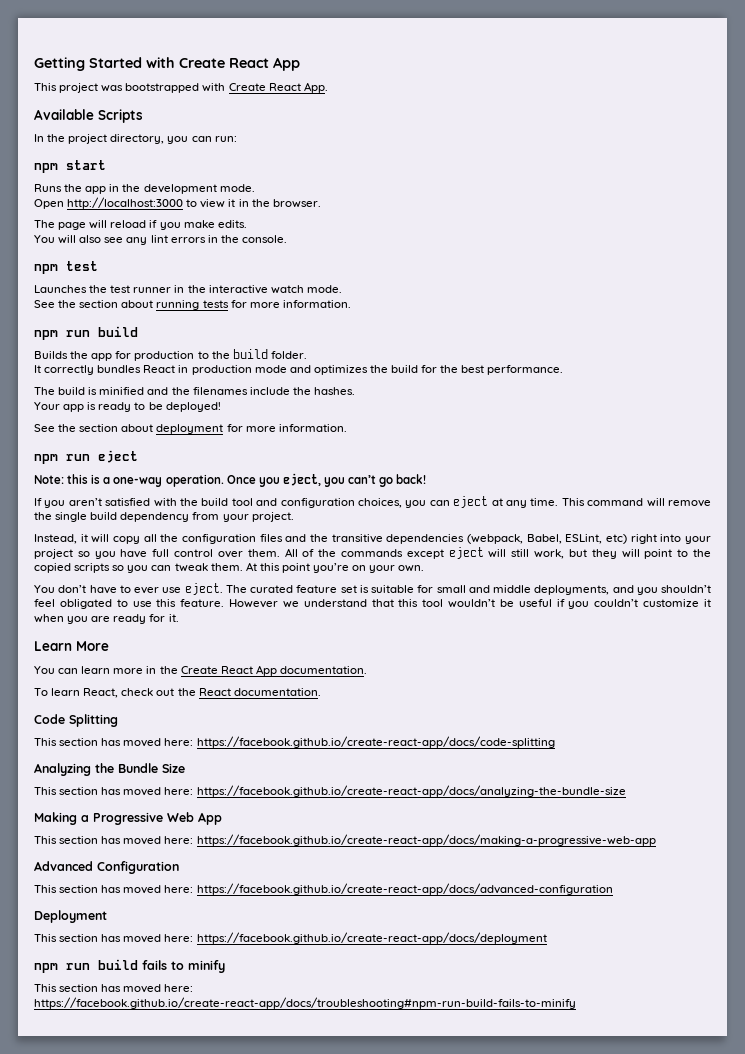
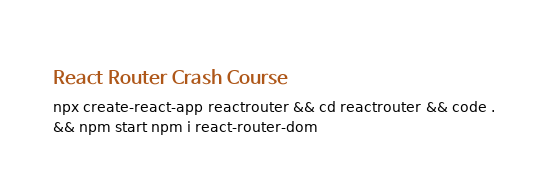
[34,57,300,71] [34,82,328,93] [34,109,143,123] [34,134,237,144] [34,160,106,173] [34,184,255,194] [34,197,321,209] [34,220,247,230] [34,235,287,245] [34,261,98,274] [34,285,342,294] [34,300,351,310] [34,326,138,340] [34,349,307,361] [34,365,564,375] [34,387,355,395] [34,402,221,412] [34,424,347,434] [34,450,138,464] [34,473,427,487] [34,496,711,508] [34,512,294,522] [34,534,711,544] [34,547,712,559] [34,562,425,573] [34,583,711,595] [34,599,712,609] [34,614,179,624] [34,641,109,651] [34,665,367,676] [34,688,321,698] [34,714,118,727] [34,736,555,748] [34,763,185,776] [34,785,626,797] [34,812,222,825] [34,834,656,846] [34,861,179,874] [34,883,613,895] [34,910,107,923] [34,932,547,944] [34,959,225,973] [34,984,194,993] [34,997,576,1009] Getting Started with Create React App // This project was bootstrapped with Create React App. // Available Scripts // In the project directory, you can run: // npm start // Runs the app in the development mode. // Open http://localhost:3000 to view it in the browser. // The page will reload if you make edits. // You will also see any lint errors in the console. // npm test // Launches the test runner in the interactive watch mode. // See the section about running tests for more information. // npm run build // Builds the app for production to the build folder. // It correctly bundles React in production mode and optimizes the build for the best performance. // The build is minified and the filenames include the hashes. // Your app is ready to be deployed! // See the section about deployment for more information. // npm run eject // Note: this is a one-way operation. Once you eject, you can’t go back! // If you aren’t satisfied with the build tool and configuration choices, you can eject at any time. This command will remove the single build dependency from your project. // Instead, it will copy all the configuration files and the transitive dependencies (webpack, Babel, ESLint, etc) right into your project so you have full control over them. All of the commands except eject will still work, but they will point to the copied scripts so you can tweak them. At this point you’re on your own. // You don’t have to ever use eject. The curated feature set is suitable for small and middle deployments, and you shouldn’t feel obligated to use this feature. However we understand that this tool wouldn’t be useful if you couldn’t customize it when you are ready for it. // Learn More // You can learn more in the Create React App documentation. // To learn React, check out the React documentation. // Code Splitting // This section has moved here: https://facebook.github.io/create-react-app/docs/code-splitting // Analyzing the Bundle Size // This section has moved here: https://facebook.github.io/create-react-app/docs/analyzing-the-bundle-size // Making a Progressive Web App // This section has moved here: https://facebook.github.io/create-react-app/docs/making-a-progressive-web-app // Advanced Configuration // This section has moved here: https://facebook.github.io/create-react-app/docs/advanced-configuration // Deployment // This section has moved here: https://facebook.github.io/create-react-app/docs/deployment // npm run build fails to minify // This section has moved here: https://facebook.github.io/create-react-app/docs/troubleshooting#npm-run-build-fails-to-minify -> [53,69,289,85] [53,101,495,115] [53,121,318,135] React Router Crash Course // npx create-react-app reactrouter && cd reactrouter && code . && npm start npm i react-router-dom

